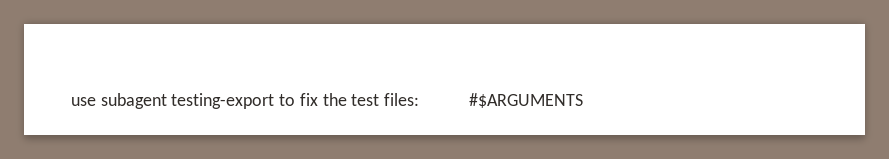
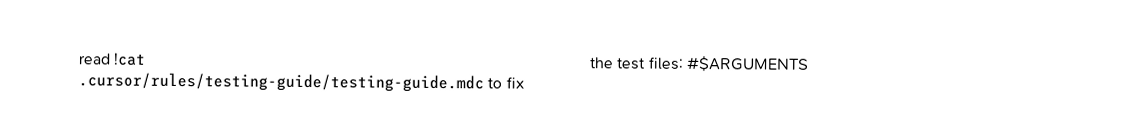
[71,93,275,109] use subagent testing-export -> [78,52,147,66] [78,72,484,93] read !cat .cursor/rules/testing-guide/testing-guide.mdc

